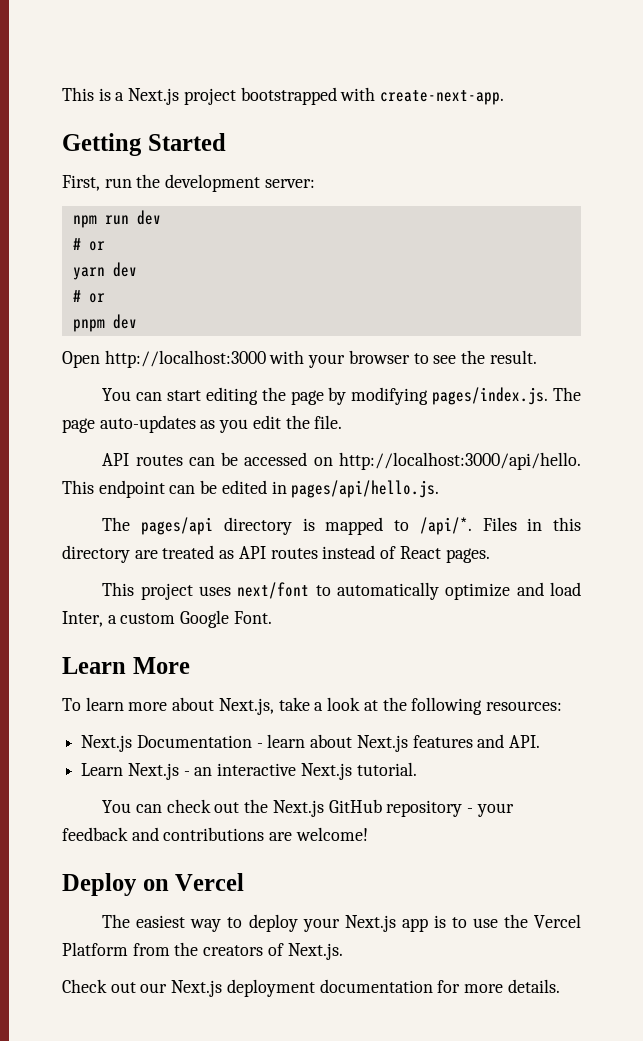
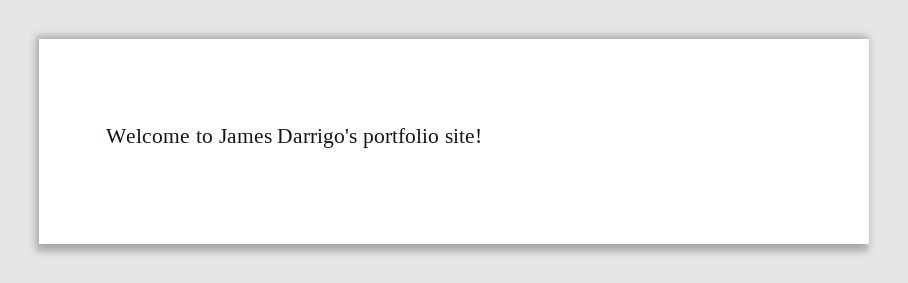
[62,87,505,105] [62,133,226,156] [62,174,315,192] [72,210,161,228] [72,238,105,251] [72,262,137,280] [72,290,105,303] [72,314,137,332] [62,350,537,368] [102,387,582,405] [62,415,343,433] [102,452,581,470] [62,480,440,498] [102,517,581,535] [62,545,490,563] [102,582,581,600] [62,610,272,628] [62,657,190,674] [62,697,562,715] [81,734,541,752] [81,762,417,780] [102,799,514,817] [62,827,368,841] [62,873,245,896] [102,914,581,932] [62,942,343,960] [62,979,560,997] This is a Next.js project bootstrapped with create-next-app. // Getting Started // First, run the development server: // npm run dev // # or // yarn dev // # or // pnpm dev // Open http://localhost:3000 with your browser to see the result. // You can start editing the page by modifying pages/index.js. The page auto-updates as you edit the file. // API routes can be accessed on http://localhost:3000/api/hello. This endpoint can be edited in pages/api/hello.js. // The pages/api directory is mapped to /api/*. Files in this directory are treated as API routes instead of React pages. // This project uses next/font to automatically optimize and load Inter, a custom Google Font. // Learn More // To learn more about Next.js, take a look at the following resources: // Next.js Documentation - learn about Next.js features and API. // Learn Next.js - an interactive Next.js tutorial. // You can check out the Next.js GitHub repository - your feedback and contributions are welcome! // Deploy on Vercel // The easiest way to deploy your Next.js app is to use the Vercel Platform from the creators of Next.js. // Check out our Next.js deployment documentation for more details. -> [106,128,483,148] Welcome to James Darrigo's portfolio site!

